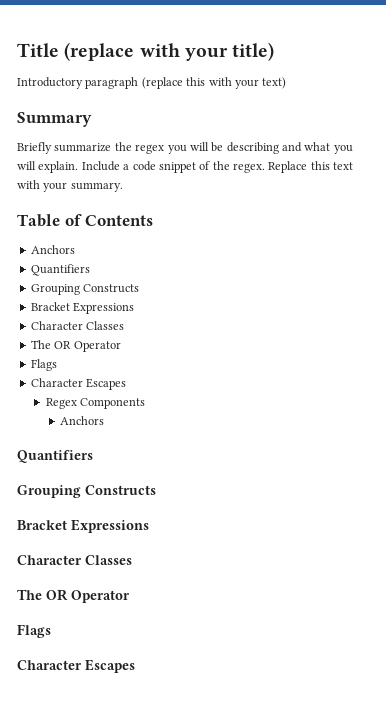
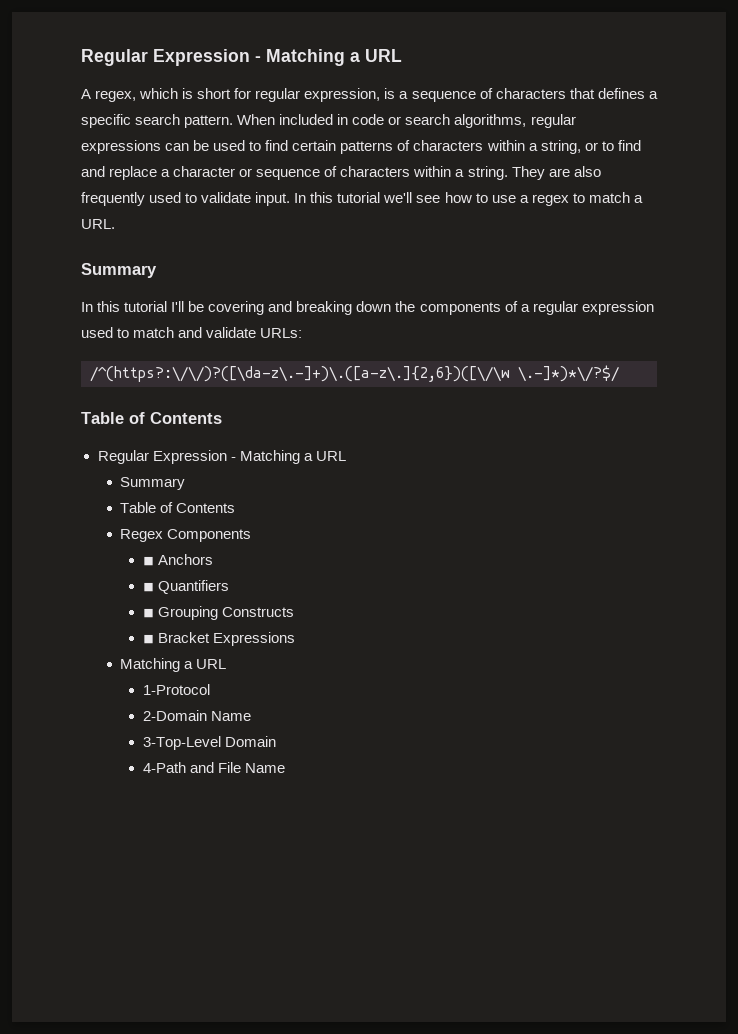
[17,42,275,61] [17,77,287,89] [17,112,92,127] [17,142,353,154] [17,161,354,173] [17,180,123,192] [17,214,154,227] [30,245,75,254] [30,264,90,276] [30,284,140,295] [30,302,135,314] [30,321,125,330] [30,340,121,352] [30,359,57,371] [30,378,127,390] Title (replace with your title) // Introductory paragraph (replace this with your text) // Summary // Briefly summarize the regex you will be describing and what you will explain. Include a code snippet of the regex. Replace this text with your summary. // Table of Contents // Anchors // Quantifiers // Grouping Constructs // Bracket Expressions // Character Classes // The OR Operator // Flags // Character Escapes -> [81,49,402,66] [81,88,658,102] [81,114,576,128] [81,140,641,154] [81,166,601,180] [81,192,643,206] [81,219,115,229] [81,263,157,278] [81,301,654,315] [81,327,303,338] [90,365,619,382] [81,412,222,424] [97,450,346,464] [120,477,186,490] [120,502,236,513] Regular Expression - Matching a URL // A regex, which is short for regular expression, is a sequence of characters that defines a specific search pattern. When included in code or search algorithms, regular expressions can be used to find certain patterns of characters within a string, or to find and replace a character or sequence of characters within a string. They are also frequently used to validate input. In this tutorial we'll see how to use a regex to match a URL. // Summary // In this tutorial I'll be covering and breaking down the components of a regular expression used to match and validate URLs: // /^(https?:\/\/)?([\da-z\.-]+)\.([a-z\.]{2,6})([\/\w \.-]*)*\/?$/ // Table of Contents // Regular Expression - Matching a URL // Summary // Table of Contents
[60,416,105,425] [17,450,93,463] [17,485,156,498] [17,519,149,533] [17,555,132,565] [17,589,130,603] [17,624,51,638] [17,659,135,673] Anchors // Quantifiers // Grouping Constructs // Bracket Expressions // Character Classes // The OR Operator // Flags // Character Escapes -> [142,554,213,566] [142,580,229,594] [142,606,294,620] [142,632,295,646] [120,658,227,672] [142,684,210,695] [142,710,251,721] [142,736,276,750] [142,762,285,773] ◾ Anchors // ◾ Quantifiers // ◾ Grouping Constructs // ◾ Bracket Expressions // Matching a URL // 1-Protocol // 2-Domain Name // 3-Top-Level Domain // 4-Path and File Name

